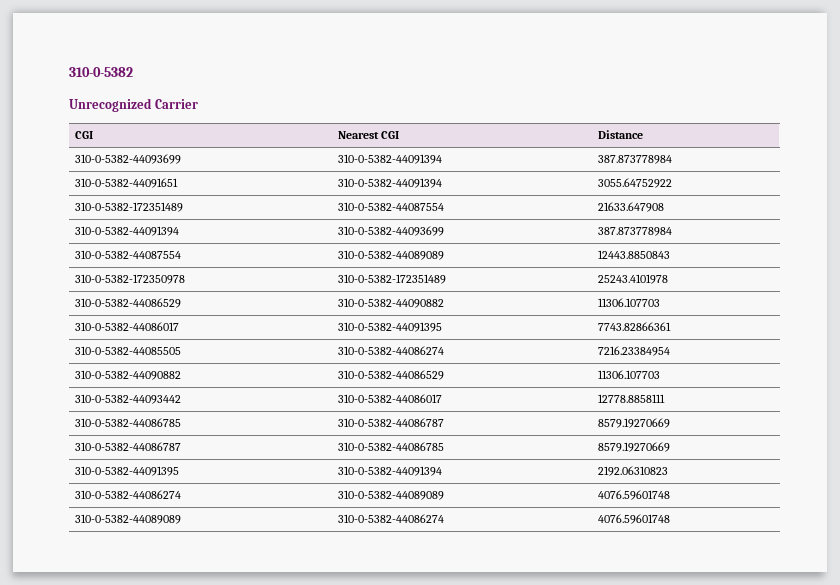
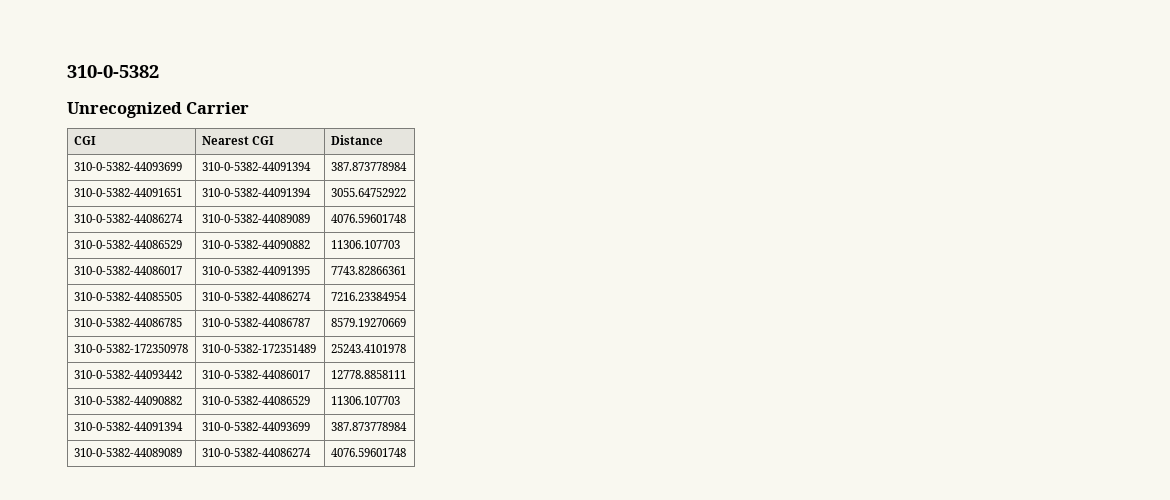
[75,202,184,212] [338,202,445,211] [598,202,665,212] [75,226,180,236] [338,226,445,236] [598,227,673,236] [75,250,182,259] [338,250,445,260] [598,250,671,259] [75,274,186,284] [338,274,447,284] [598,274,669,284] 310-0-5382-172351489 | 310-0-5382-44087554 | 21633.647908 // 310-0-5382-44091394 | 310-0-5382-44093699 | 387.873778984 // 310-0-5382-44087554 | 310-0-5382-44089089 | 12443.8850843 // 310-0-5382-172350978 | 310-0-5382-172351489 | 25243.4101978 -> [73,214,183,223] [201,214,310,223] [330,214,406,223] 310-0-5382-44086274 | 310-0-5382-44089089 | 4076.59601748
[75,370,182,380] [338,370,445,380] [598,370,661,379] [75,394,182,404] [338,394,443,403] [598,394,666,403] [75,418,182,427] [338,418,445,427] [598,418,671,428] [75,442,182,451] [338,442,445,451] [598,442,671,452] [75,466,180,476] [338,466,443,476] [598,466,669,476] [75,490,182,499] [338,490,445,500] [598,490,671,500] 310-0-5382-44090882 | 310-0-5382-44086529 | 11306.107703 // 310-0-5382-44093442 | 310-0-5382-44086017 | 12778.8858111 // 310-0-5382-44086785 | 310-0-5382-44086787 | 8579.19270669 // 310-0-5382-44086787 | 310-0-5382-44086785 | 8579.19270669 // 310-0-5382-44091395 | 310-0-5382-44091394 | 2192.06310823 // 310-0-5382-44086274 | 310-0-5382-44089089 | 4076.59601748 -> [73,318,182,327] [201,318,310,327] [330,318,406,327] [73,344,188,353] [201,344,316,353] [330,344,406,353] [73,370,182,379] [201,370,310,379] [330,370,406,379] [73,396,182,405] [201,396,310,405] [330,396,400,405] [73,422,183,431] [201,422,310,431] [330,422,407,431] 310-0-5382-44086785 | 310-0-5382-44086787 | 8579.19270669 // 310-0-5382-172350978 | 310-0-5382-172351489 | 25243.4101978 // 310-0-5382-44093442 | 310-0-5382-44086017 | 12778.8858111 // 310-0-5382-44090882 | 310-0-5382-44086529 | 11306.107703 // 310-0-5382-44091394 | 310-0-5382-44093699 | 387.873778984

